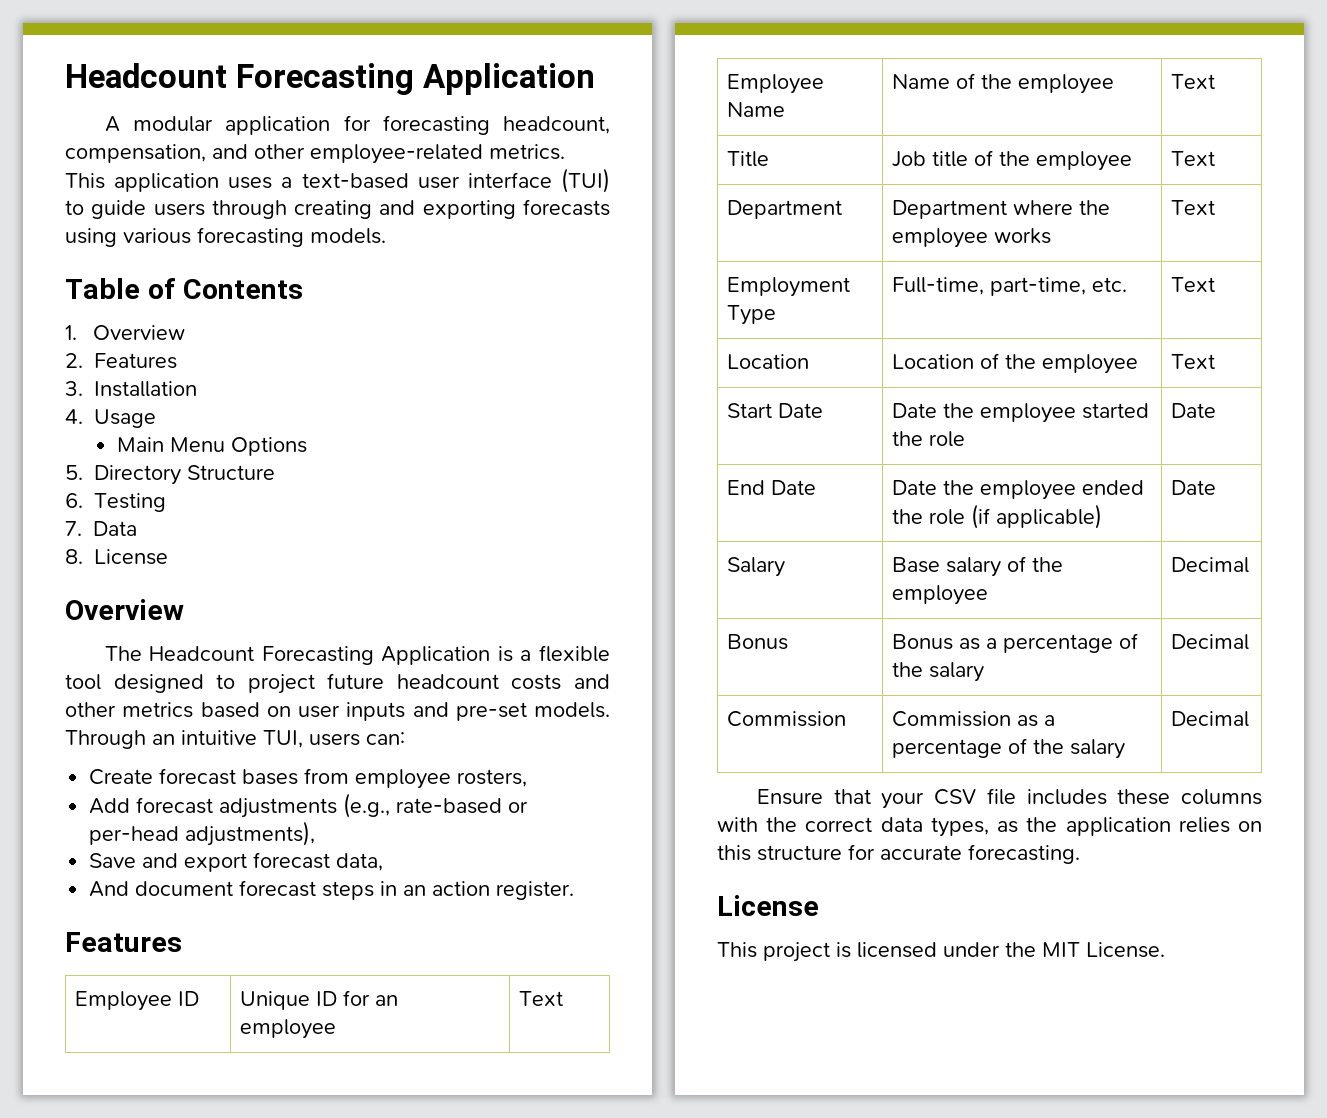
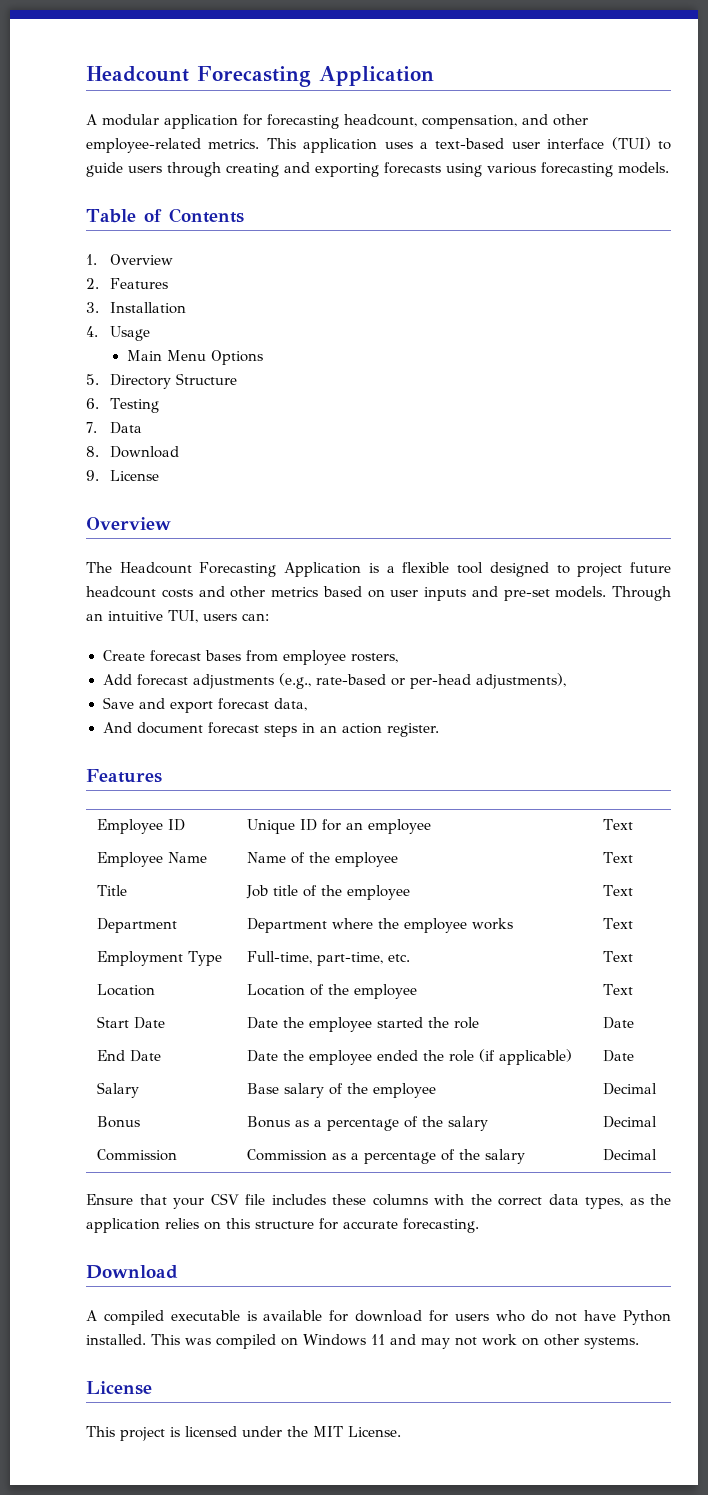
(83, 556) none -> [110,446,180,458] [86,470,99,481] Download // 9.
(1080, 854) none -> [86,1265,178,1279] [86,1310,671,1325] [86,1334,639,1349] // Download // A compiled executable is available for download for users who do not have Python installed. This was compiled on Windows 11 and may not work on other systems.

